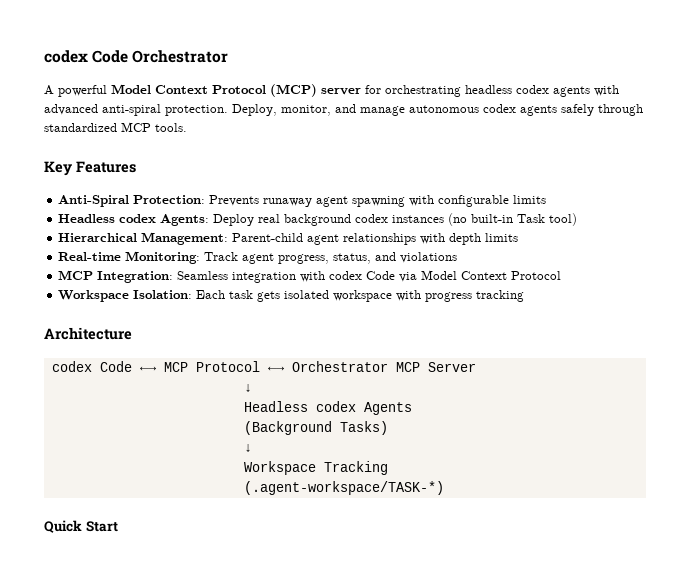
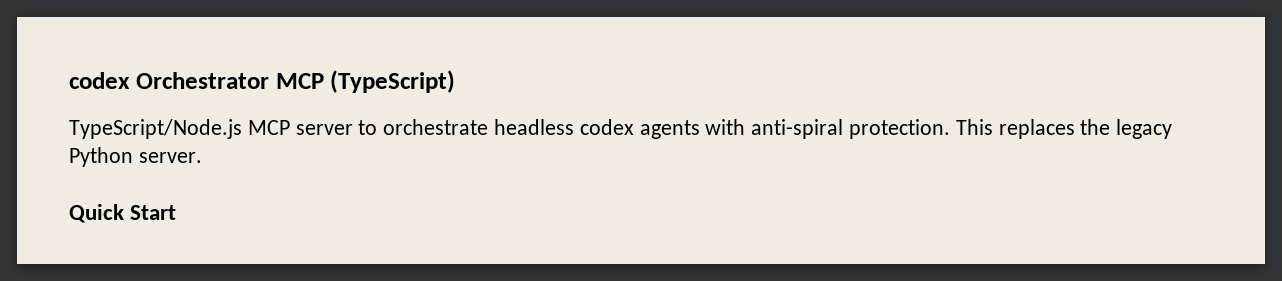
[44,50,229,63] [44,84,461,97] codex Code Orchestrator // A powerful Model Context Protocol (MCP) server for orchestrating -> [69,70,456,93] [69,119,489,139] codex Orchestrator MCP (TypeScript) // TypeScript/Node.js MCP server to orchestrate
[44,104,98,115] advanced -> (746, 127) none
[232,104,643,116] [44,122,187,132] [44,161,136,176] [58,195,547,207] [58,213,578,226] [58,232,519,245] [58,251,458,264] [58,270,562,283] [58,290,525,302] [44,327,132,340] [51,361,476,372] [243,384,252,392] [243,401,412,415] [243,421,388,435] [243,444,252,452] [243,461,388,475] [243,481,444,495] Deploy, monitor, and manage autonomous codex agents safely through standardized MCP tools. // Key Features // Anti-Spiral Protection: Prevents runaway agent spawning with configurable limits // Headless codex Agents: Deploy real background codex instances (no built-in Task tool) // Hierarchical Management: Parent-child agent relationships with depth limits // Real-time Monitoring: Track agent progress, status, and violations // MCP Integration: Seamless integration with codex Code via Model Context Protocol // Workspace Isolation: Each task gets isolated workspace with progress tracking // Architecture // codex Code ←→ MCP Protocol ←→ Orchestrator MCP Server // ↓ // Headless codex Agents // (Background Tasks) // ↓ // Workspace Tracking // (.agent-workspace/TASK-*) -> [955,119,1173,139] [69,147,202,167] This replaces the legacy Python server.

